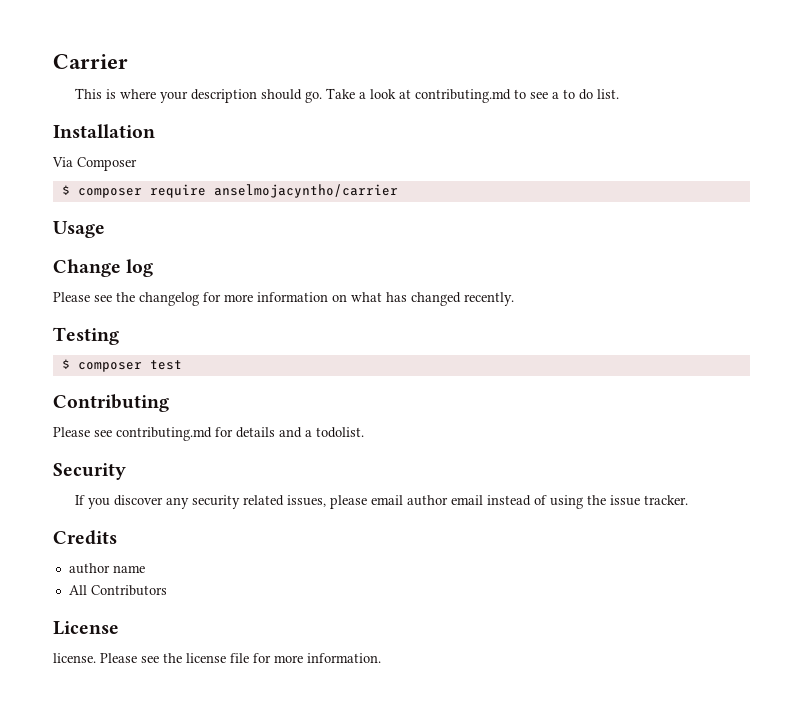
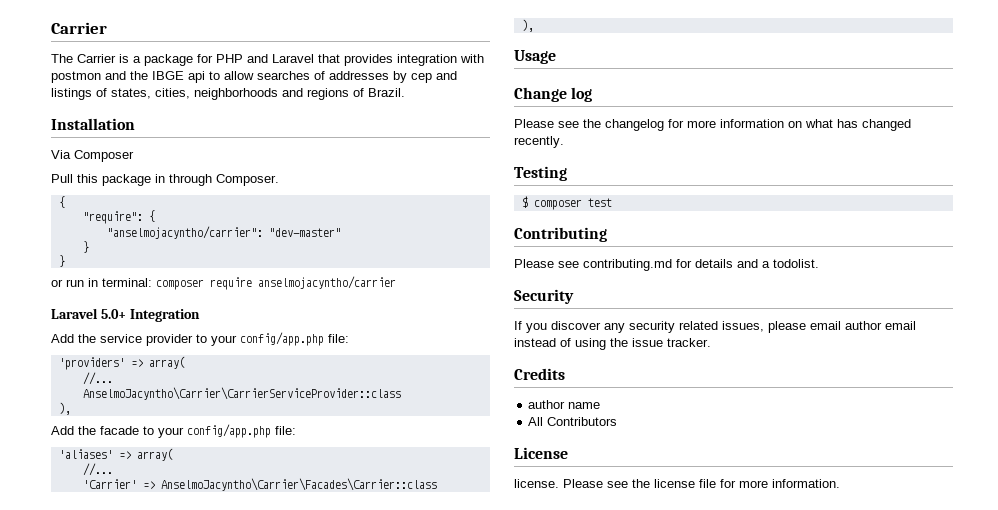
[74,88,619,103] [53,124,155,138] [52,157,137,171] [61,184,398,198] This is where your description should go. Take a look at contributing.md to see a to do list. // Installation // Via Composer // $ composer require anselmojacyntho/carrier -> [51,54,484,66] [51,71,457,83] [51,88,405,100] [51,118,135,130] [51,150,134,162] [51,174,279,186] [58,196,65,208] [82,210,155,224] [106,226,341,239] [82,241,89,253] [58,255,65,267] [51,276,396,290] [51,308,200,322] [51,332,349,346] [58,356,185,370] [82,372,113,385] [82,387,401,400] [58,402,71,415] [51,424,296,438] [58,448,173,461] [82,463,113,476] [82,478,437,491] [521,19,534,32] The Carrier is a package for PHP and Laravel that provides integration with postmon and the IBGE api to allow searches of addresses by cep and listings of states, cities, neighborhoods and regions of Brazil. // Installation // Via Composer // Pull this package in through Composer. // { // "require": { // "anselmojacyntho/carrier": "dev-master" // } // } // or run in terminal: composer require anselmojacyntho/carrier // Laravel 5.0+ Integration // Add the service provider to your config/app.php file: // 'providers' => array( // //... // AnselmoJacyntho\Carrier\CarrierServiceProvider::class // ), // Add the facade to your config/app.php file: // 'aliases' => array( // //... // 'Carrier' => AnselmoJacyntho\Carrier\Facades\Carrier::class // ),

